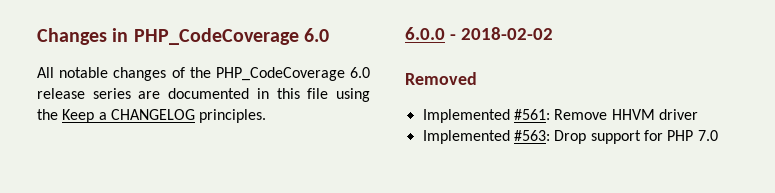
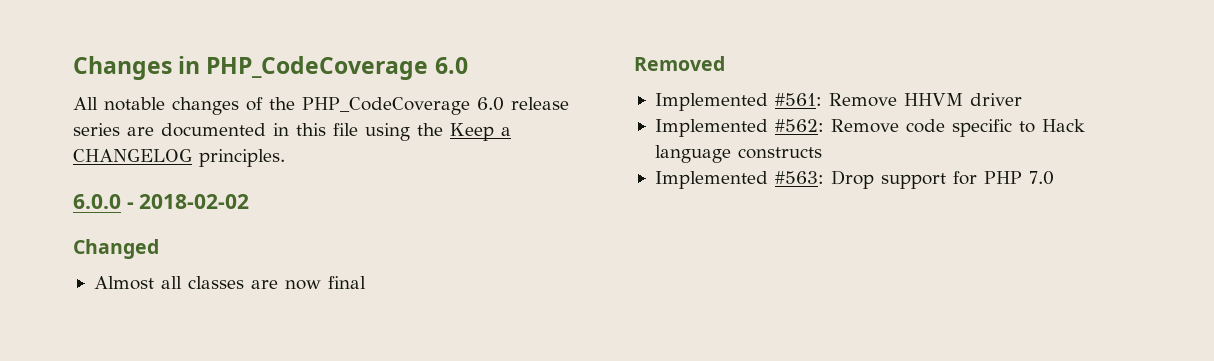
(553, 33) none -> [73,239,159,259] [93,276,366,290] // Changed // Almost all classes are now final
(698, 114) none -> [654,119,1085,137] [654,145,822,163] // Implemented #562: Remove code specific to Hack language constructs

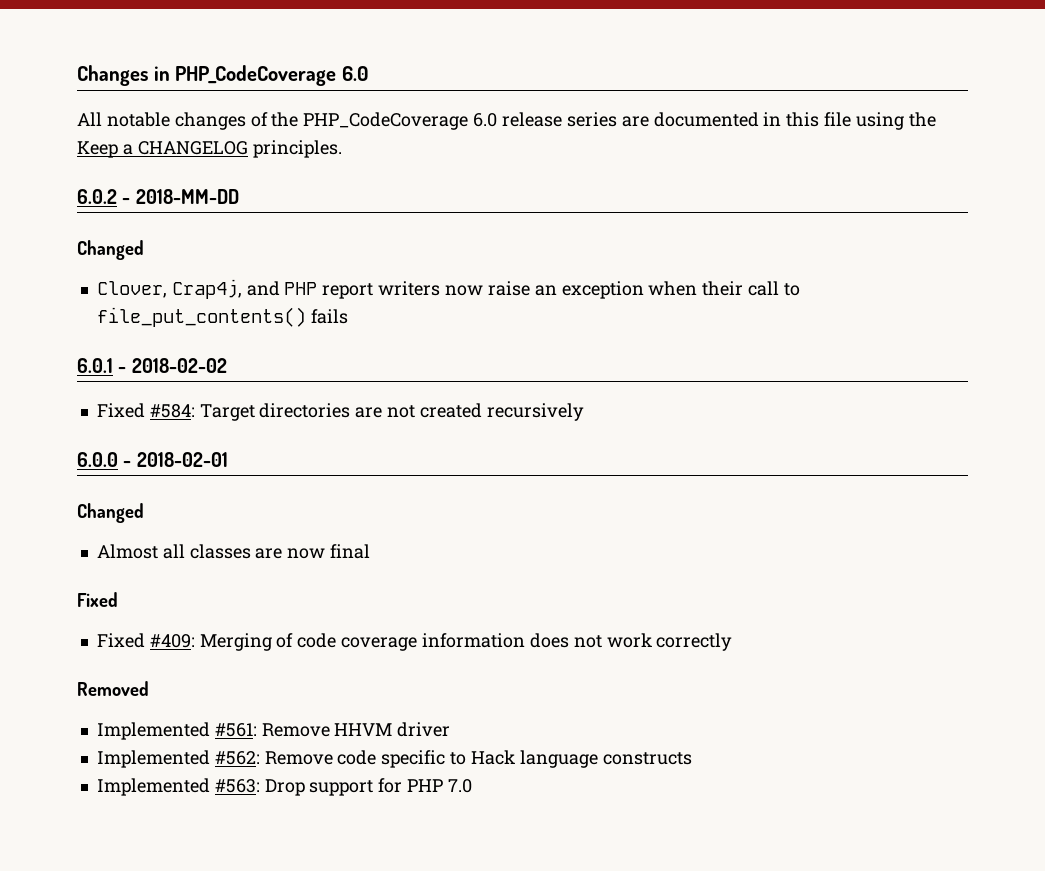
(285, 158) none -> [77,189,239,204] [77,240,144,260] [96,279,800,299] [96,307,348,327] [77,358,227,373] [96,403,584,421] // 6.0.2 - 2018-MM-DD // Changed // Clover, Crap4j, and PHP report writers now raise an exception when their call to file_put_contents() fails // 6.0.1 - 2018-02-02 // Fixed #584: Target directories are not created recursively
[139,194,250,209] 2018-02-02 -> [136,452,228,467] 2018-02-01
(366, 282) none -> [77,592,118,607] [96,633,733,651] // Fixed // Fixed #409: Merging of code coverage information does not work correctly

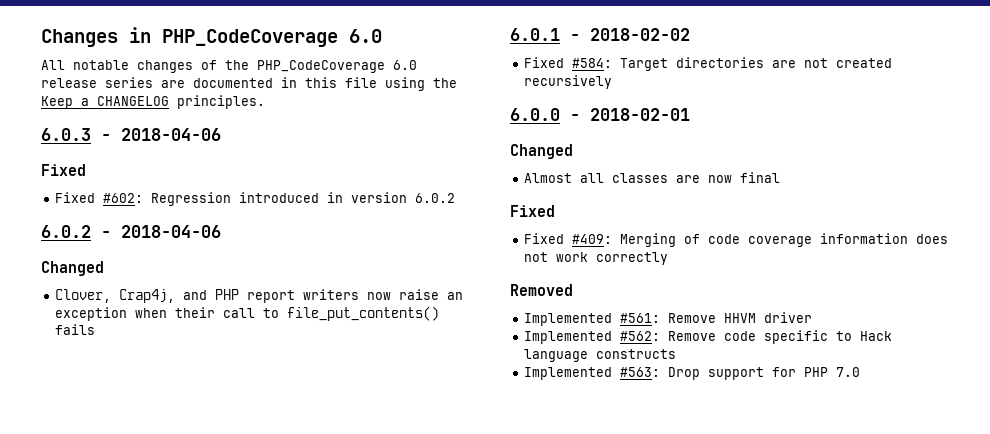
(342, 149) none -> [41,128,221,141] [41,164,86,176] [55,192,456,206] // 6.0.3 - 2018-04-06 // Fixed // Fixed #602: Regression introduced in version 6.0.2
[135,189,239,204] 2018-MM-DD -> [121,225,221,238] 2018-04-06

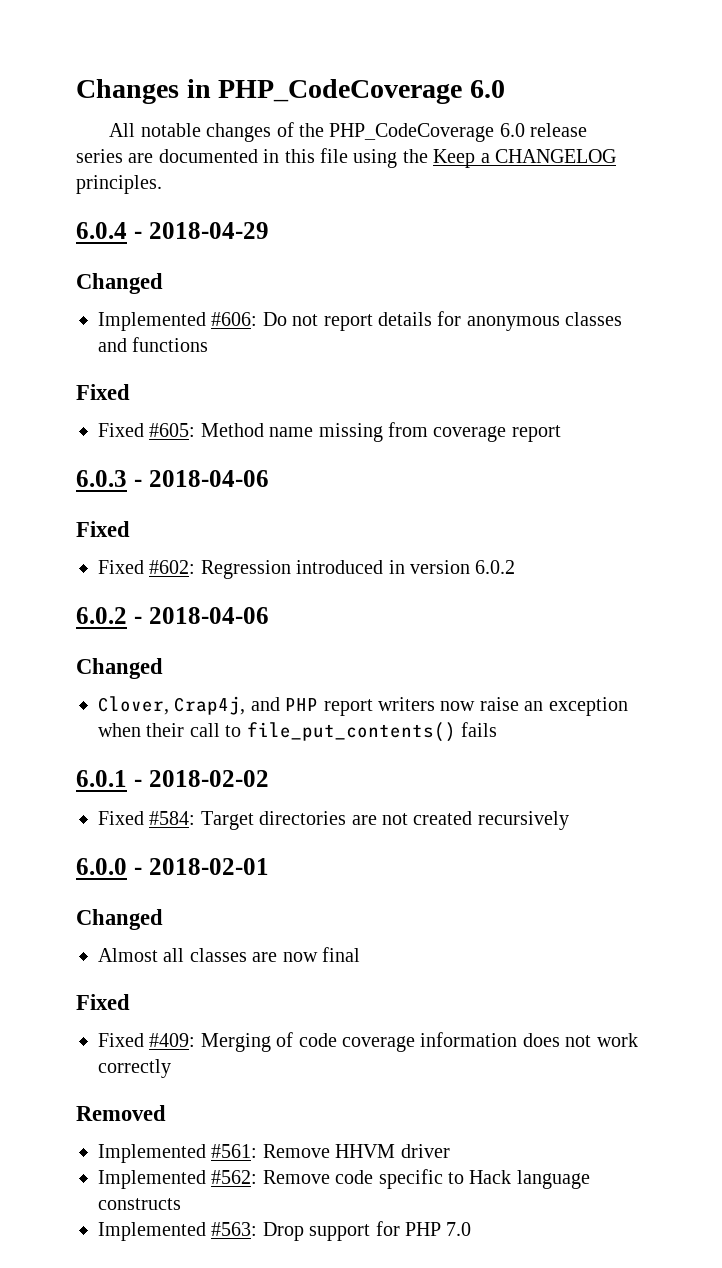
(265, 102) none -> [76,222,269,239] [76,273,163,294] [98,311,623,331] [98,337,209,352] [76,384,130,400] [98,422,561,442] // 6.0.4 - 2018-04-29 // Changed // Implemented #606: Do not report details for anonymous classes and functions // Fixed // Fixed #605: Method name missing from coverage report

